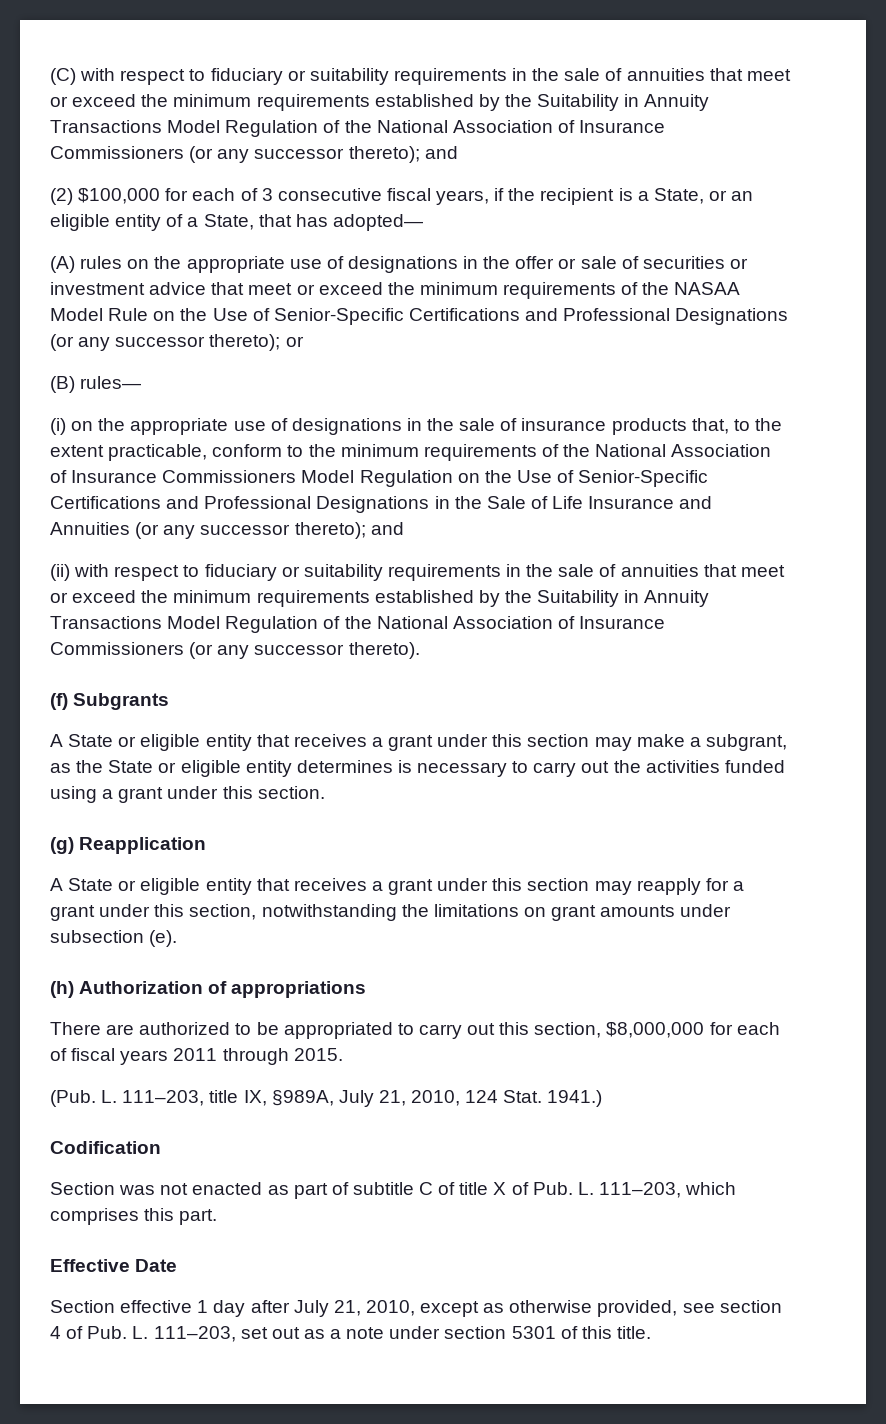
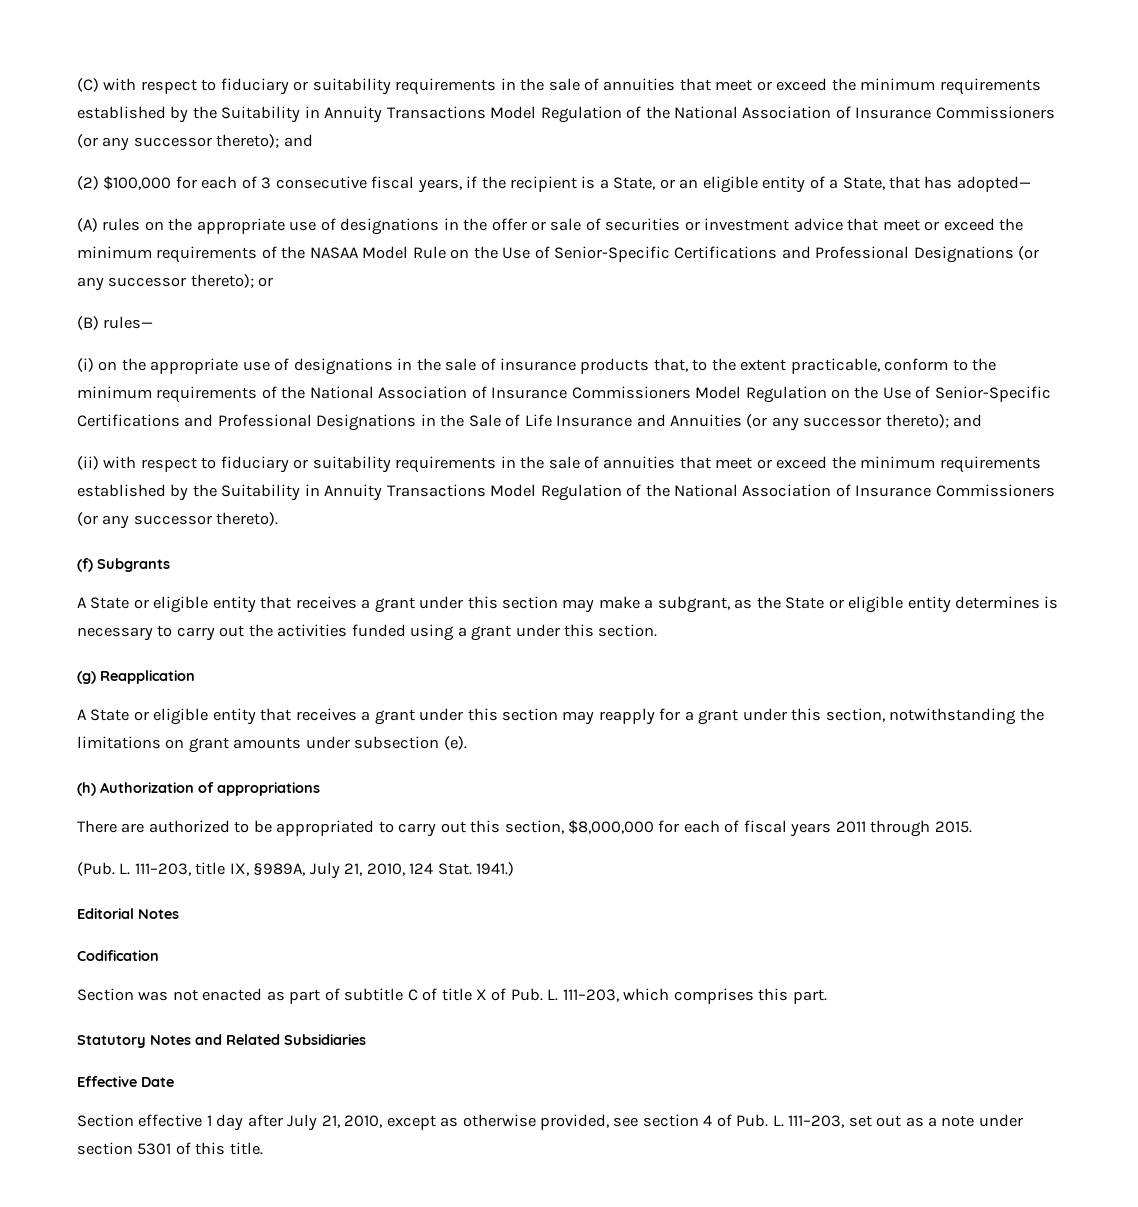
(603, 1098) none -> [77,908,179,919] // Editorial Notes
(218, 1217) none -> [77,1034,366,1048] // Statutory Notes and Related Subsidiaries

